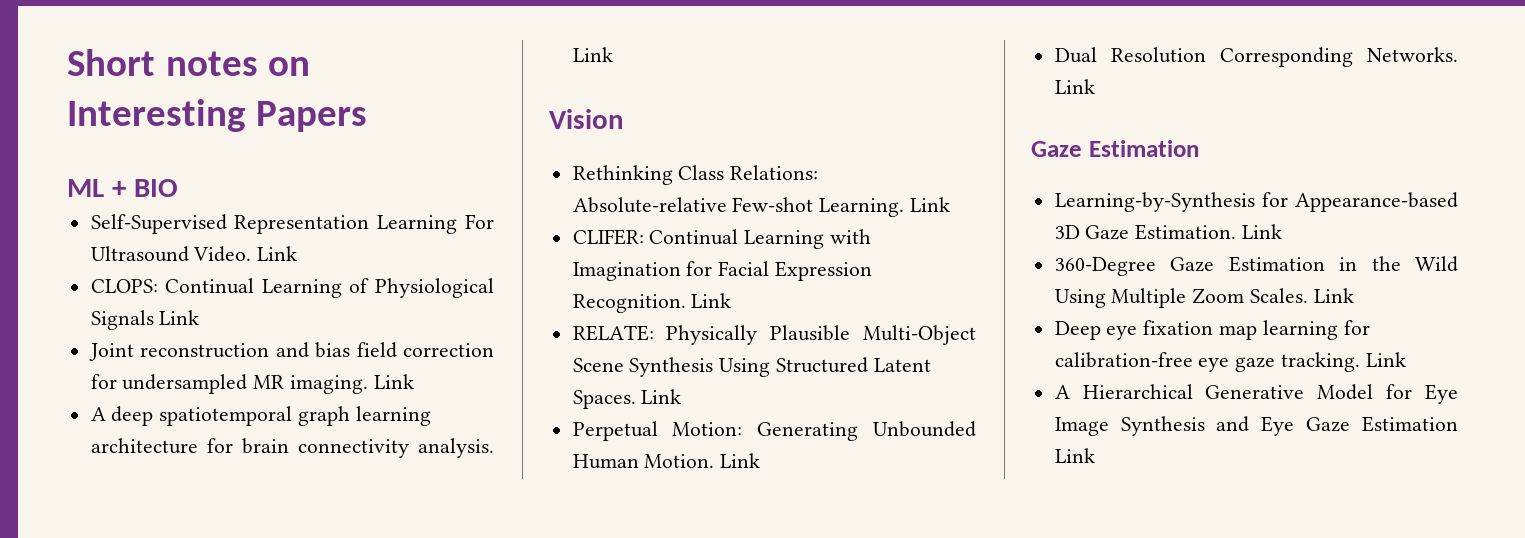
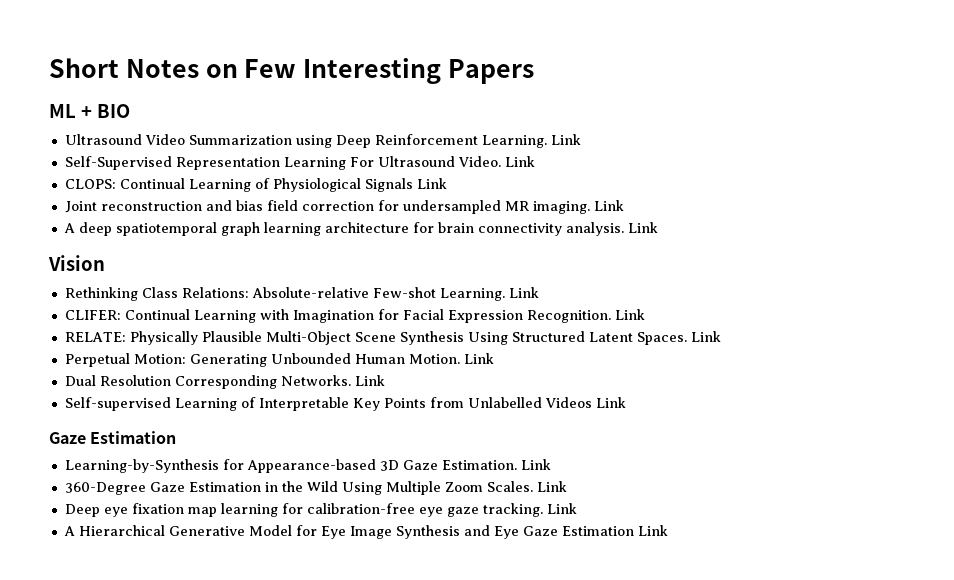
[165,51,311,76] notes on -> [125,59,297,78] Notes on Few
(178, 188) none -> [64,134,581,148] // Ultrasound Video Summarization using Deep Reinforcement Learning. Link
(1095, 86) none -> [64,397,626,411] // Self-supervised Learning of Interpretable Key Points from Unlabelled Videos Link

